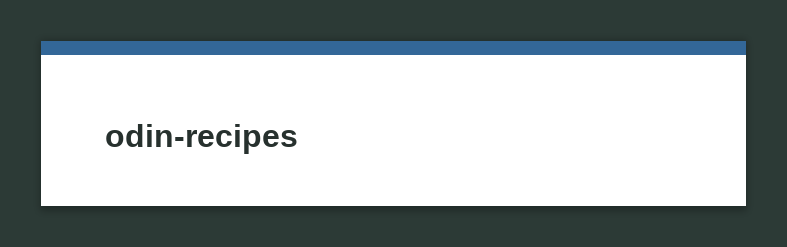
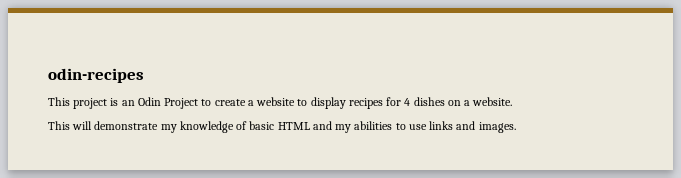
(298, 139) none -> [48,97,513,109] [48,121,516,133] // This project is an Odin Project to create a website to display recipes for 4 dishes on a website. // This will demonstrate my knowledge of basic HTML and my abilities to use links and images.

